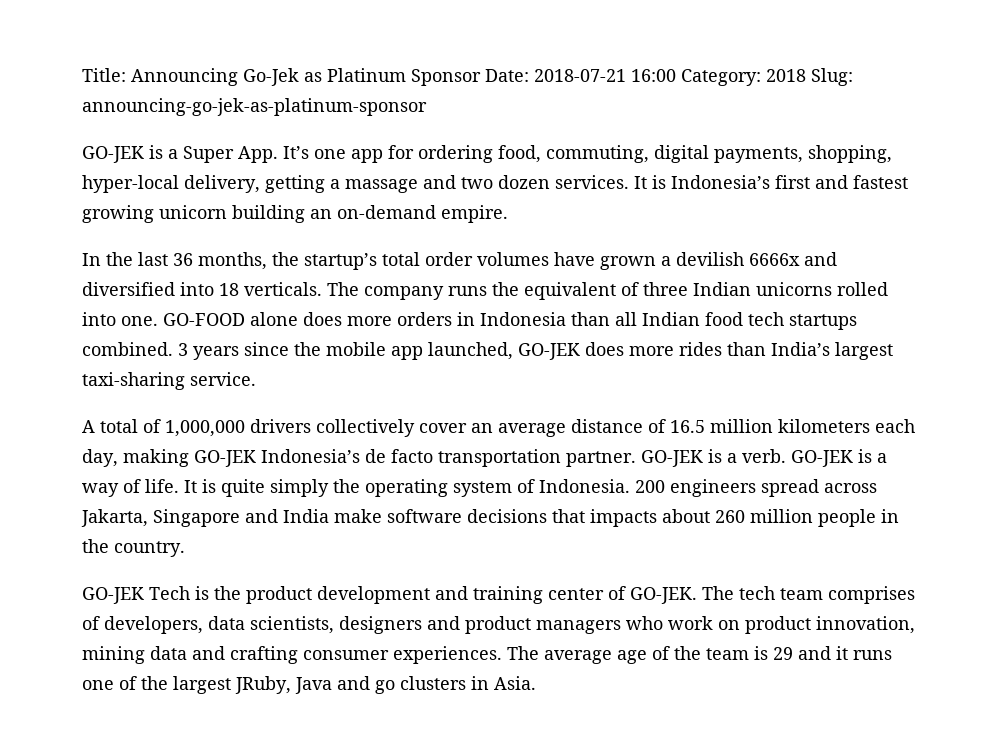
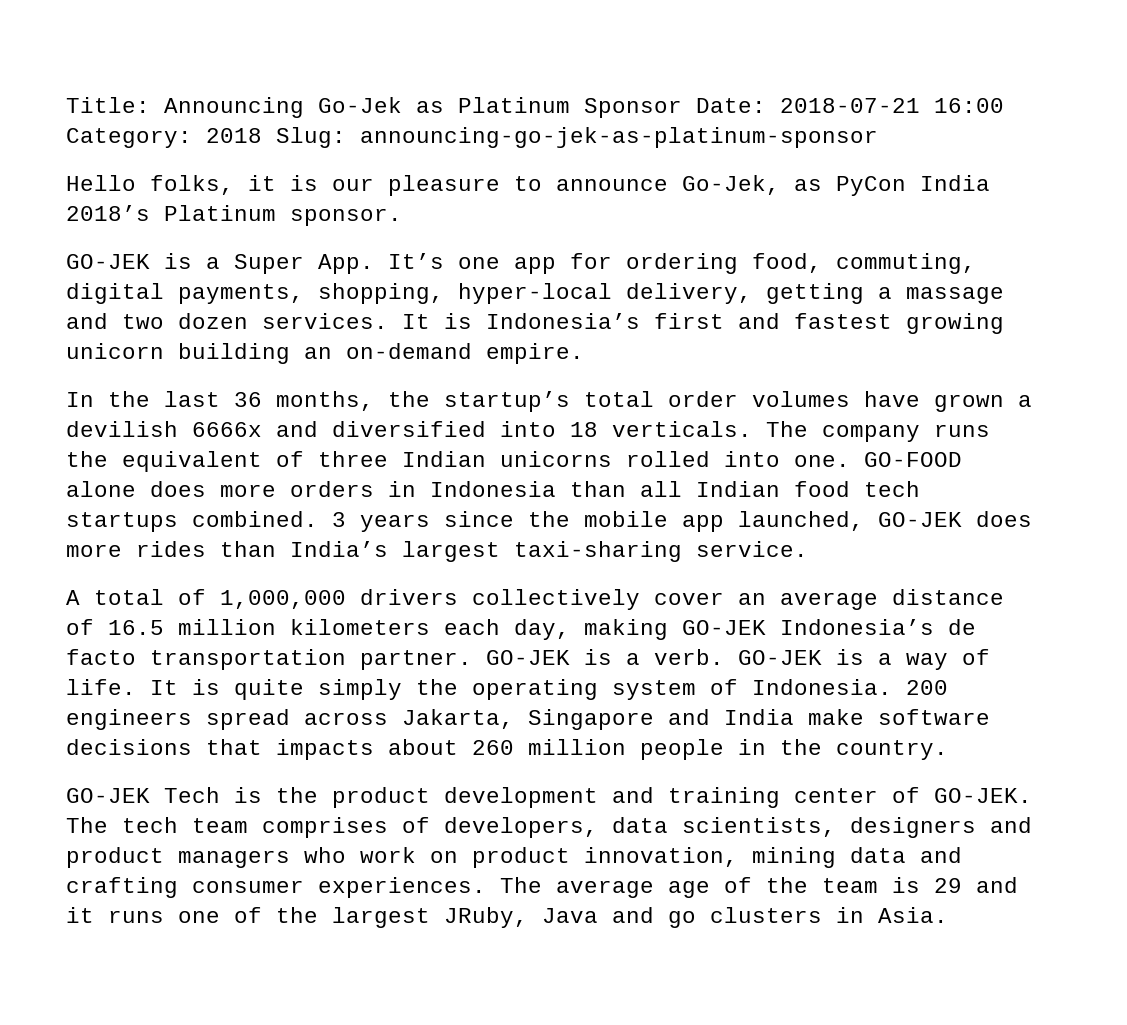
(427, 107) none -> [66,175,990,196] [66,205,402,226] // Hello folks, it is our pleasure to announce Go-Jek, as PyCon India 2018’s Platinum sponsor.

